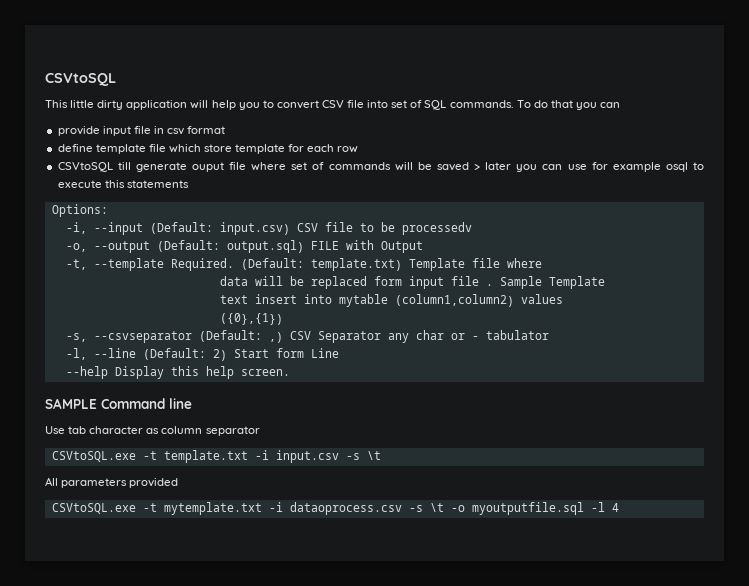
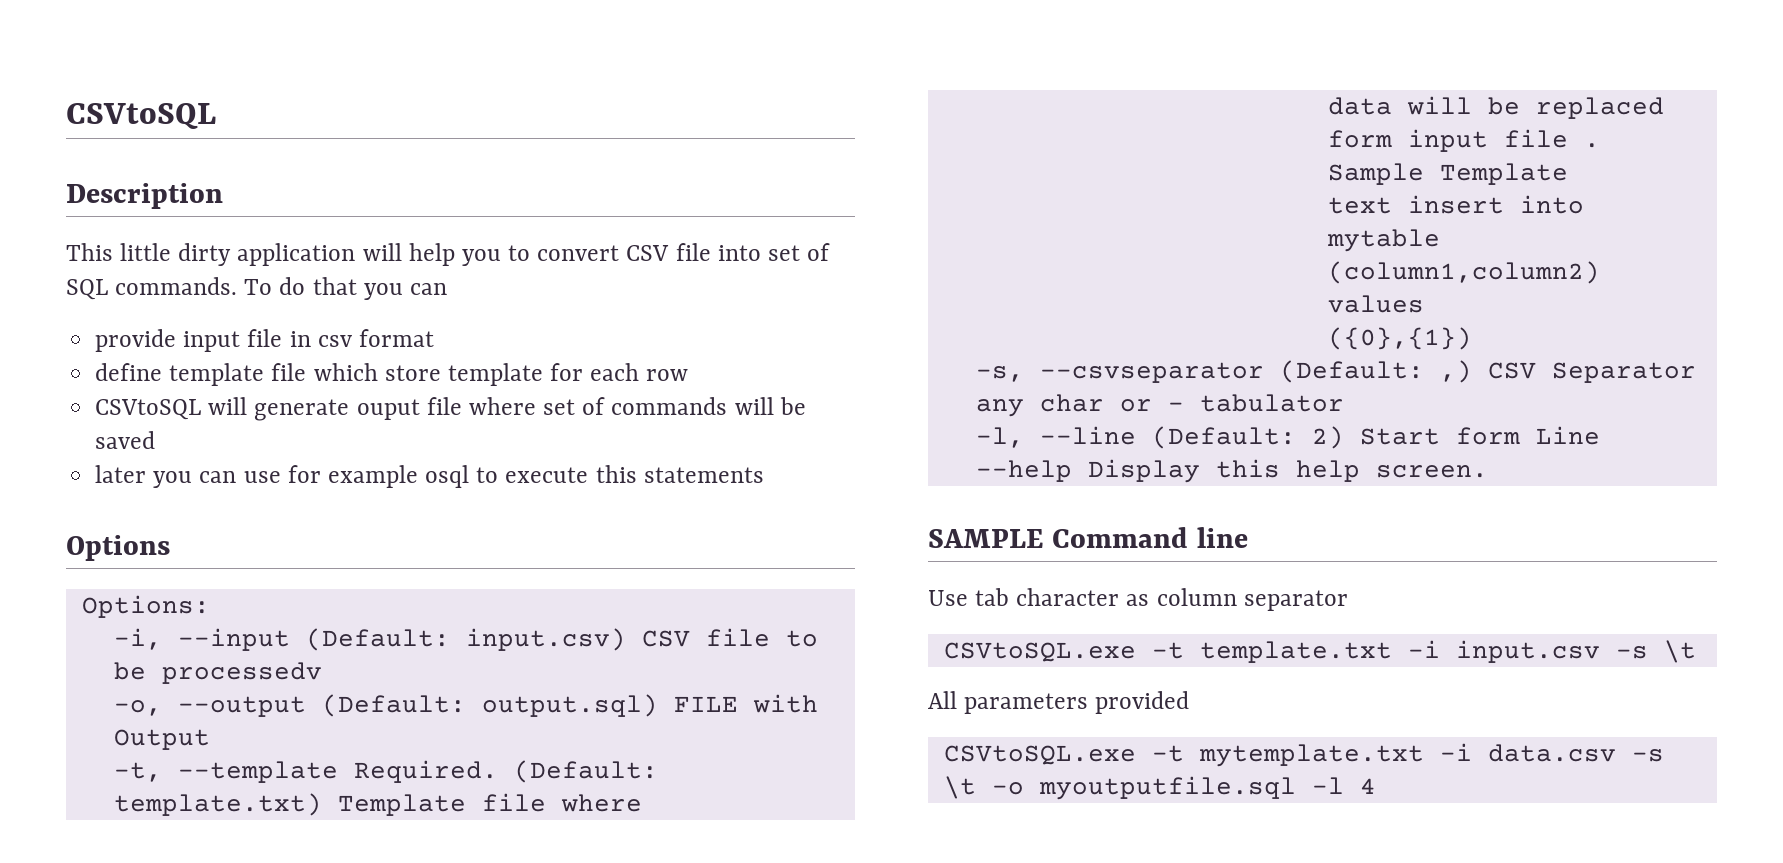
[45,73,116,86] CSVtoSQL -> [66,103,216,129] [66,183,223,209] CSVtoSQL // Description
[117,162,131,170] till -> [208,397,248,415] will
[474,164,481,170] > -> (156, 440) //
(189, 184) none -> [66,535,170,561] // Options
[289,502,402,515] dataoprocess.csv -> [1487,744,1616,762] data.csv

